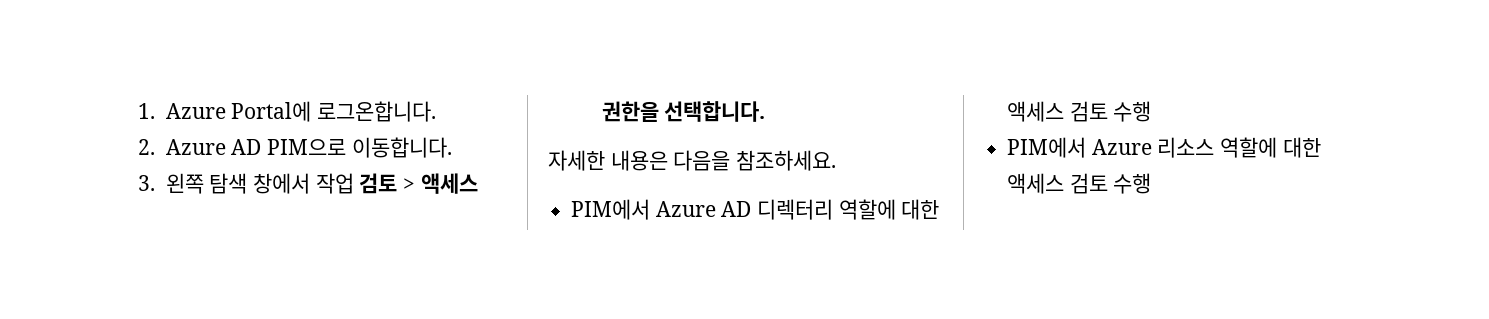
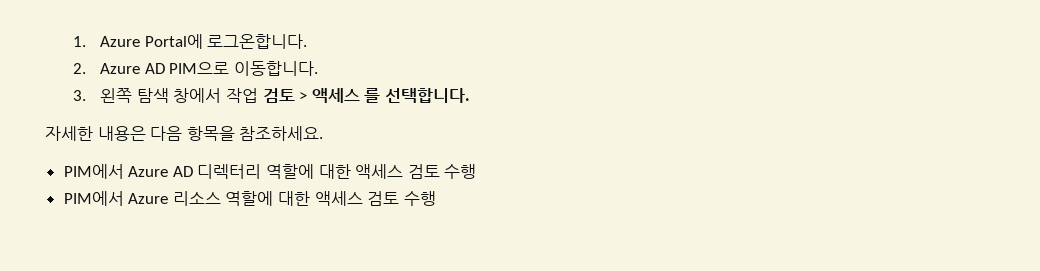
[601,101,659,122] 권한을 -> [364,88,381,103] 를
[673,150,731,171] 다음을 -> [150,126,235,141] 다음 항목을

